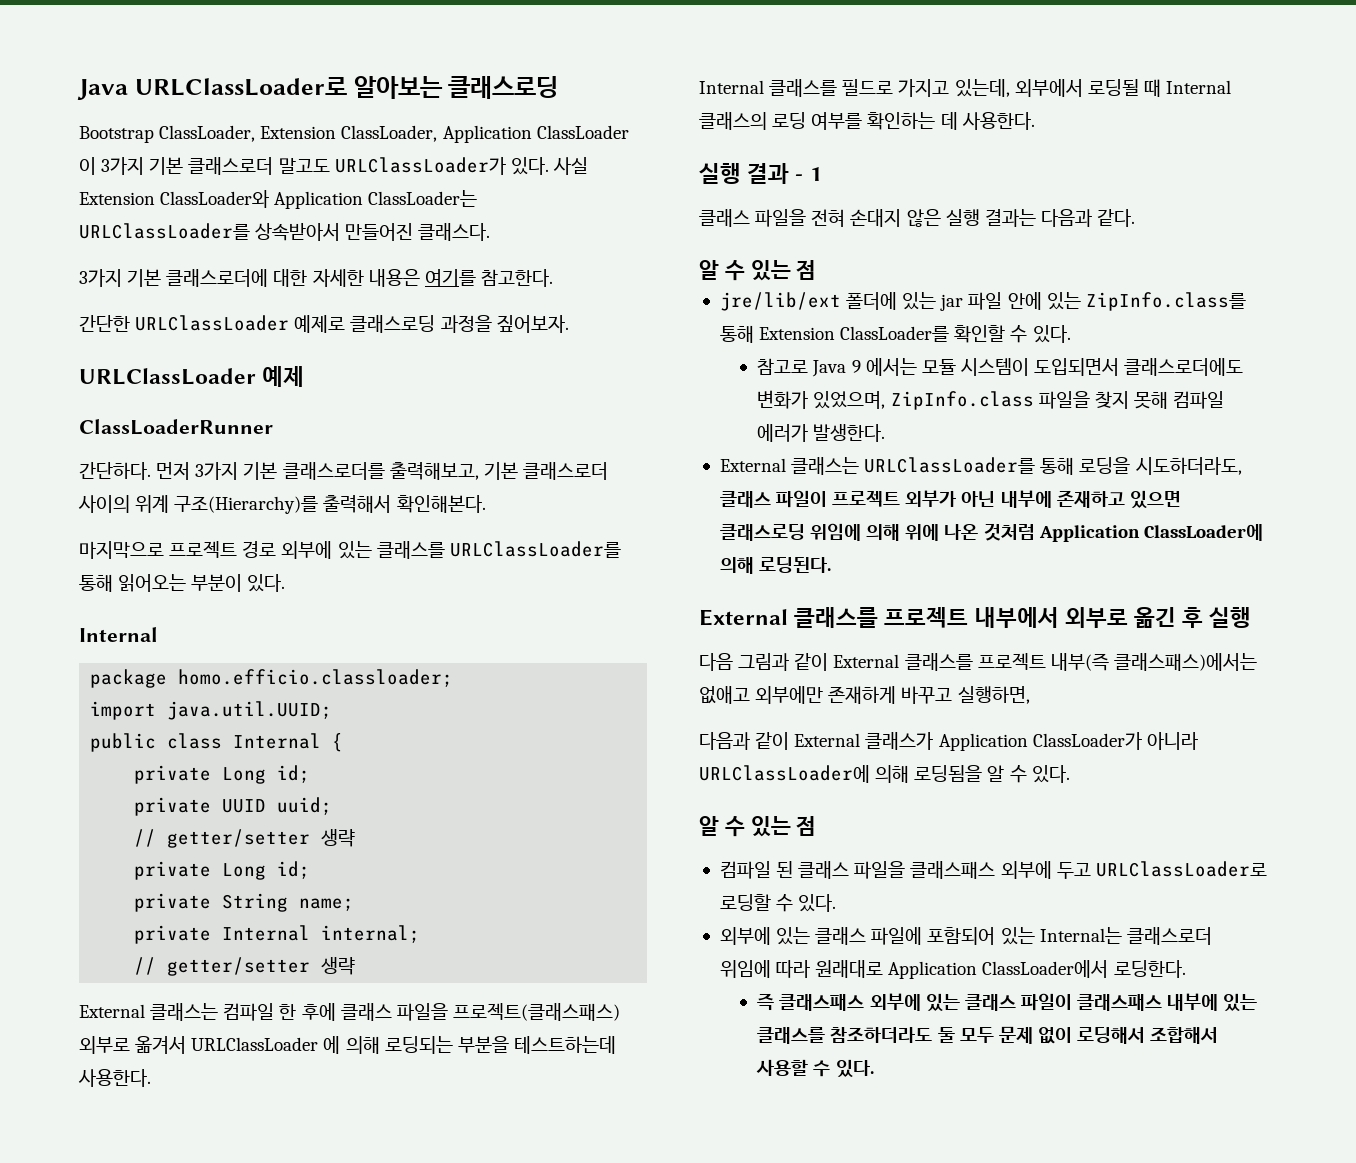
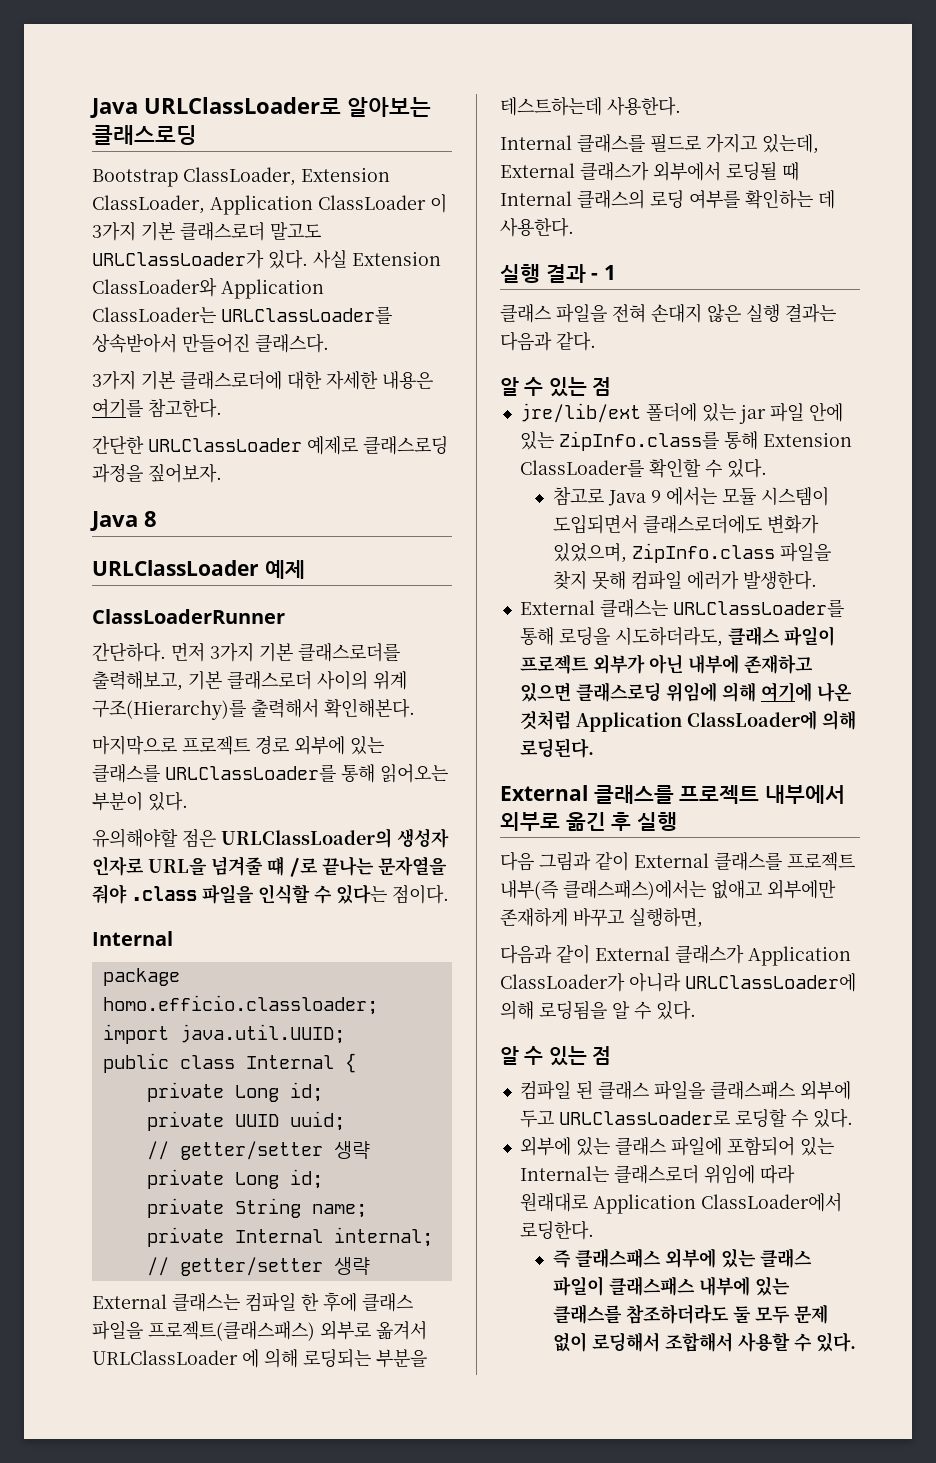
(569, 324) none -> [90,511,157,531] // Java 8
(286, 583) none -> [92,828,449,848] [92,856,447,877] [92,884,449,904] // 유의해야할 점은 URLClassLoader의 생성자 인자로 URL을 넘겨줄 떄 /로 끝나는 문자열을 줘야 .class 파일을 인식할 수 있다는 점이다.
(1010, 88) none -> [500,162,649,181] External 클래스가
[905,524,940,541] 위에 -> [760,682,812,702] 여기에

